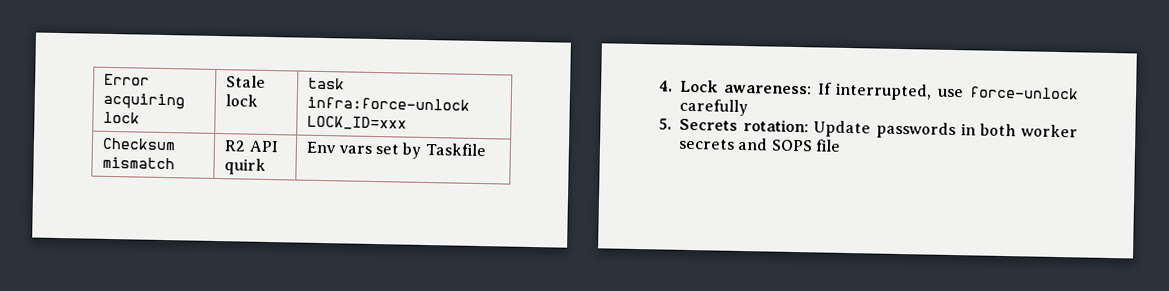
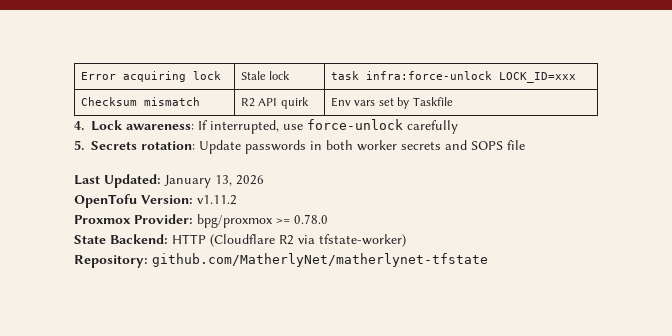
(841, 145) none -> [74,174,264,188] [74,194,237,208] [74,214,328,228] [74,234,406,247] [74,253,488,268] // Last Updated: January 13, 2026 // OpenTofu Version: v1.11.2 // Proxmox Provider: bpg/proxmox >= 0.78.0 // State Backend: HTTP (Cloudflare R2 via tfstate-worker) // Repository: github.com/MatherlyNet/matherlynet-tfstate

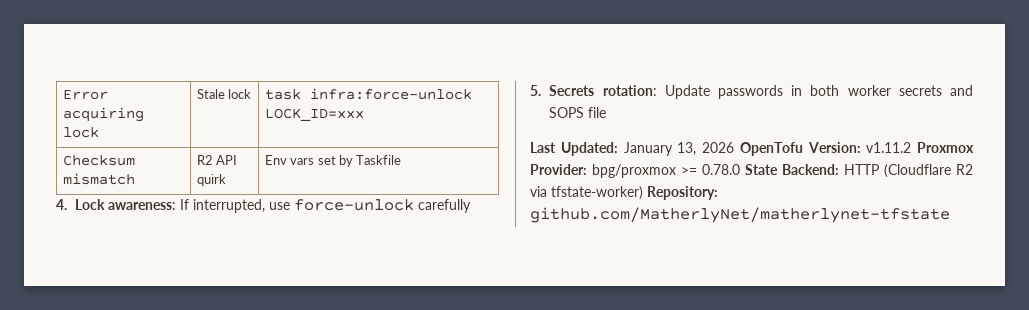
(264, 180) // -> (734, 147) none
(237, 200) // -> (912, 147) none
(328, 219) // -> (740, 169) none
(406, 240) // -> (643, 193) none

